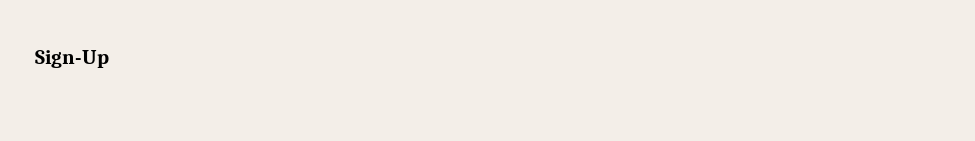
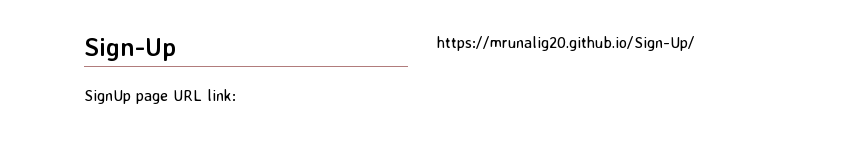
(109, 59) none -> [84,89,236,104] [437,36,695,51] // SignUp page URL link: https://mrunalig20.github.io/Sign-Up/

